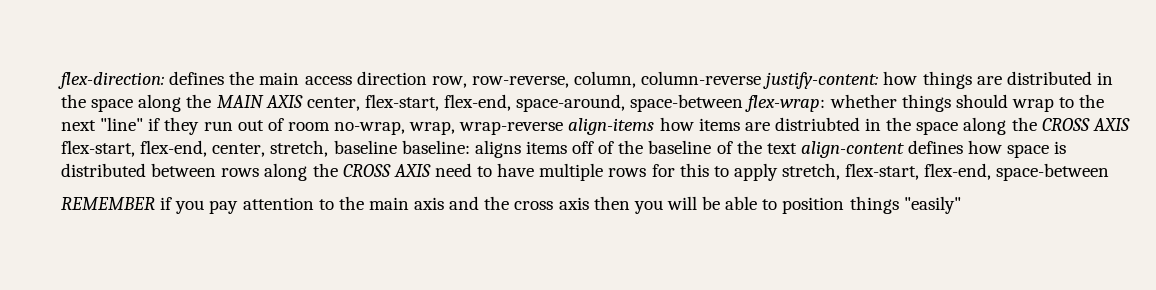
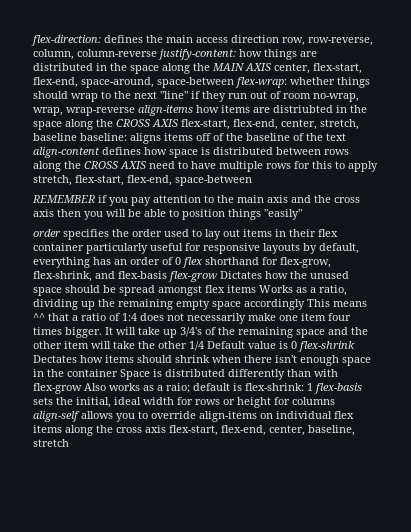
(961, 205) none -> [33,229,338,240] [33,243,359,254] [33,257,331,268] [33,271,349,282] [33,285,347,296] [33,299,367,310] [33,313,351,324] [33,327,368,338] [33,341,355,352] [33,355,371,366] [33,369,338,380] [33,383,362,394] [33,397,335,408] [33,411,354,422] [33,425,355,436] [33,439,69,447] // order specifies the order used to lay out items in their flex container particularly useful for responsive layouts by default, everything has an order of 0 flex shorthand for flex-grow, flex-shrink, and flex-basis flex-grow Dictates how the unused space should be spread amongst flex items Works as a ratio, dividing up the remaining empty space accordingly This means ^^ that a ratio of 1:4 does not necessarily make one item four times bigger. It will take up 3/4's of the remaining space and the other item will take the other 1/4 Default value is 0 flex-shrink Dectates how items should shrink when there isn't enough space in the container Space is distributed differently than with flex-grow Also works as a raio; default is flex-shrink: 1 flex-basis sets the initial, ideal width for rows or height for columns align-self allows you to override align-items on individual flex items along the cross axis flex-start, flex-end, center, baseline, stretch

